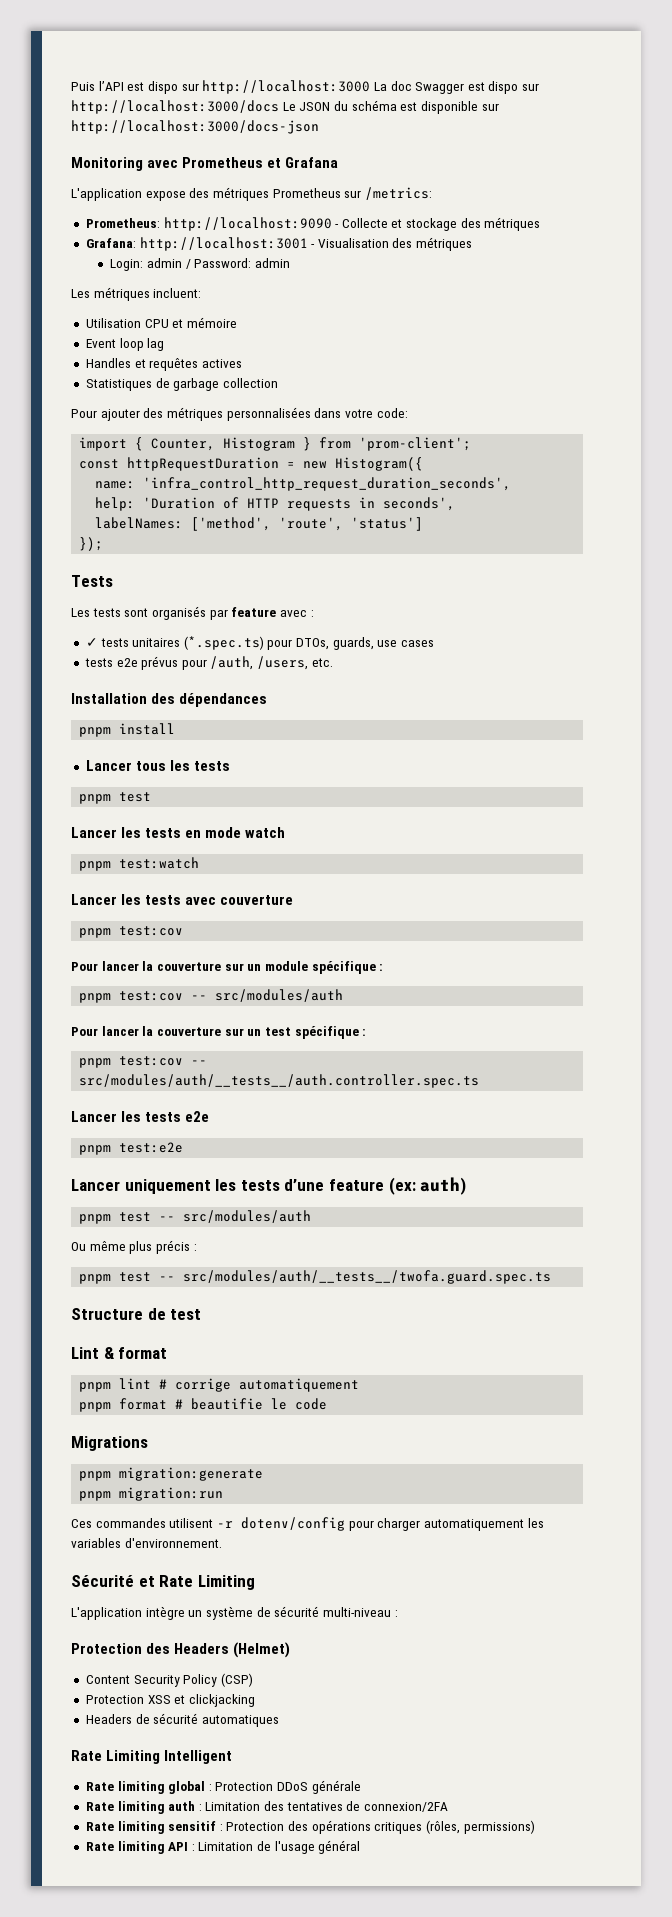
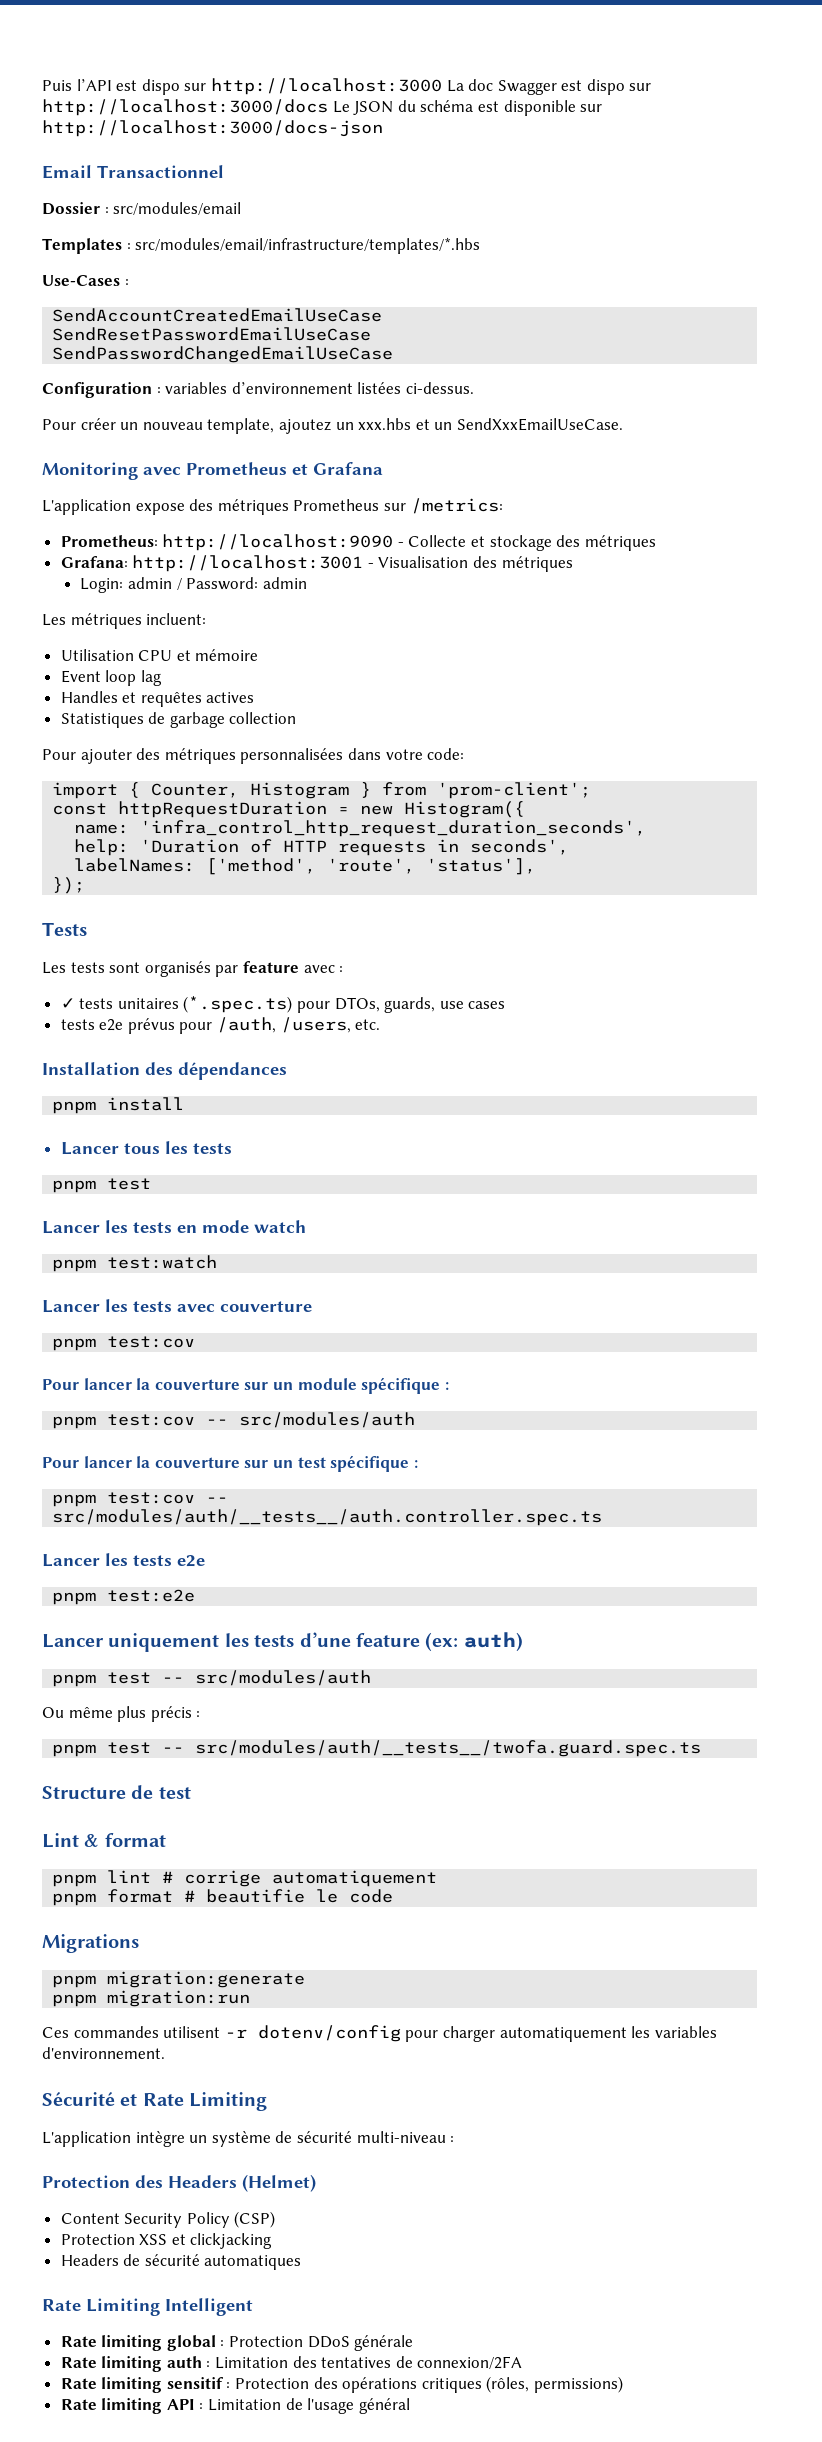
(319, 127) none -> [42,165,224,179] [42,202,242,215] [42,237,481,254] [42,275,129,286] [52,308,383,322] [52,327,372,341] [52,346,394,363] [42,382,474,398] [42,418,623,434] // Email Transactionnel // Dossier : src/modules/email // Templates : src/modules/email/infrastructure/templates/*.hbs // Use-Cases : // SendAccountCreatedEmailUseCase // SendResetPasswordEmailUseCase // SendPasswordChangedEmailUseCase // Configuration : variables d’environnement listées ci-dessus. // Pour créer un nouveau template, ajoutez un xxx.hbs et un SendXxxEmailUseCase.
[351,517,424,531] 'status'] -> [426,858,537,875] 'status'],

